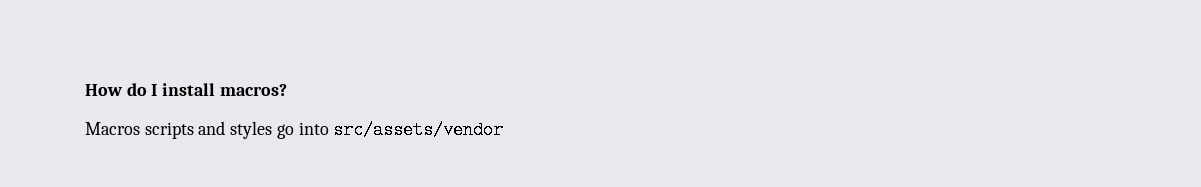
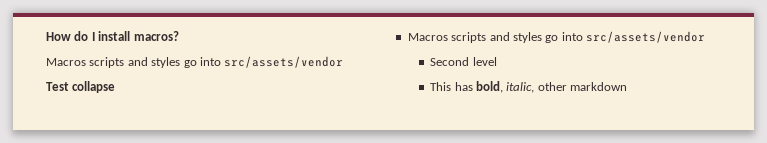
(504, 130) none -> [46,81,116,93] [407,31,705,43] [430,57,497,66] [430,81,628,93] // Test collapse // Macros scripts and styles go into src/assets/vendor // Second level // This has bold, italic, other markdown

